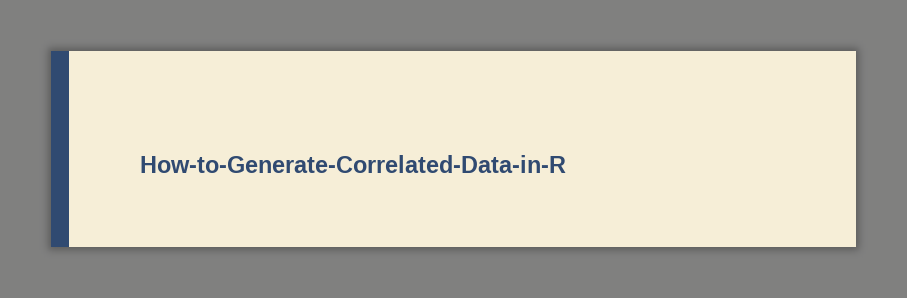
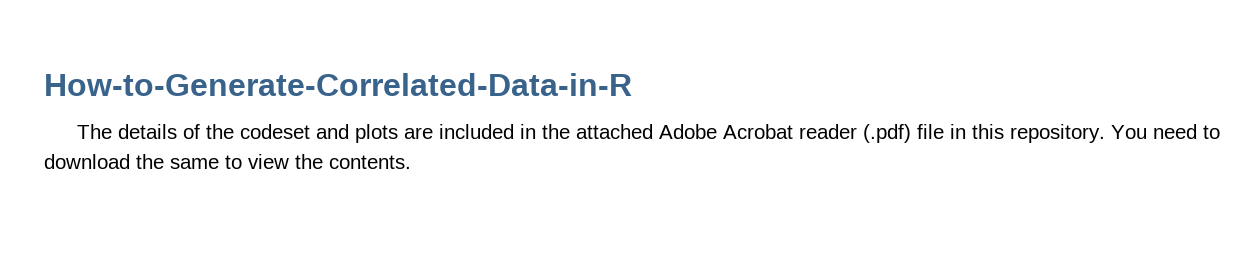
(566, 164) none -> [76,124,1220,143] [44,154,411,169] // The details of the codeset and plots are included in the attached Adobe Acrobat reader (.pdf) file in this repository. You need to download the same to view the contents.

